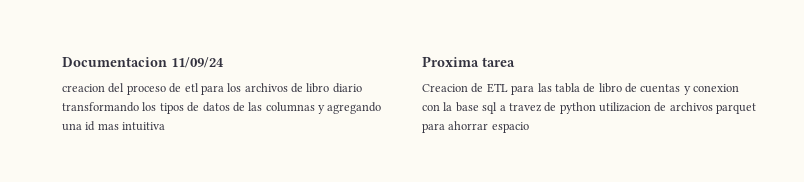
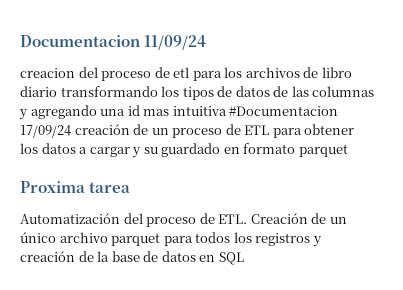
[422,56,515,67] [422,83,740,95] [422,102,757,114] [422,121,529,133] // Proxima tarea // Creacion de ETL para las tabla de libro de cuentas y conexion con la base sql a travez de python utilizacion de archivos parquet para ahorrar espacio -> [229,106,339,116] [20,124,355,138] [20,143,348,158] [20,181,131,193] [20,213,347,227] [20,232,322,247] [20,251,244,265] #Documentacion 17/09/24 creación de un proceso de ETL para obtener los datos a cargar y su guardado en formato parquet // Proxima tarea // Automatización del proceso de ETL. Creación de un único archivo parquet para todos los registros y creación de la base de datos en SQL

